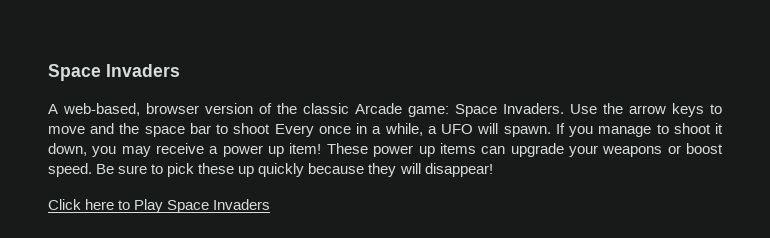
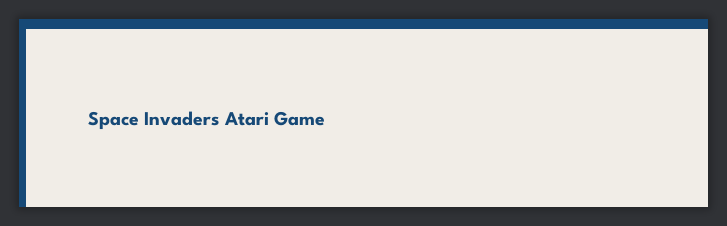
[48,64,180,81] [48,103,722,117] [48,123,723,137] [48,143,724,157] [48,163,493,177] [48,199,271,213] Space Invaders // A web-based, browser version of the classic Arcade game: Space Invaders. Use the arrow keys to move and the space bar to shoot Every once in a while, a UFO will spawn. If you manage to shoot it down, you may receive a power up item! These power up items can upgrade your weapons or boost speed. Be sure to pick these up quickly because they will disappear! // Click here to Play Space Invaders -> [88,111,325,130] Space Invaders Atari Game

